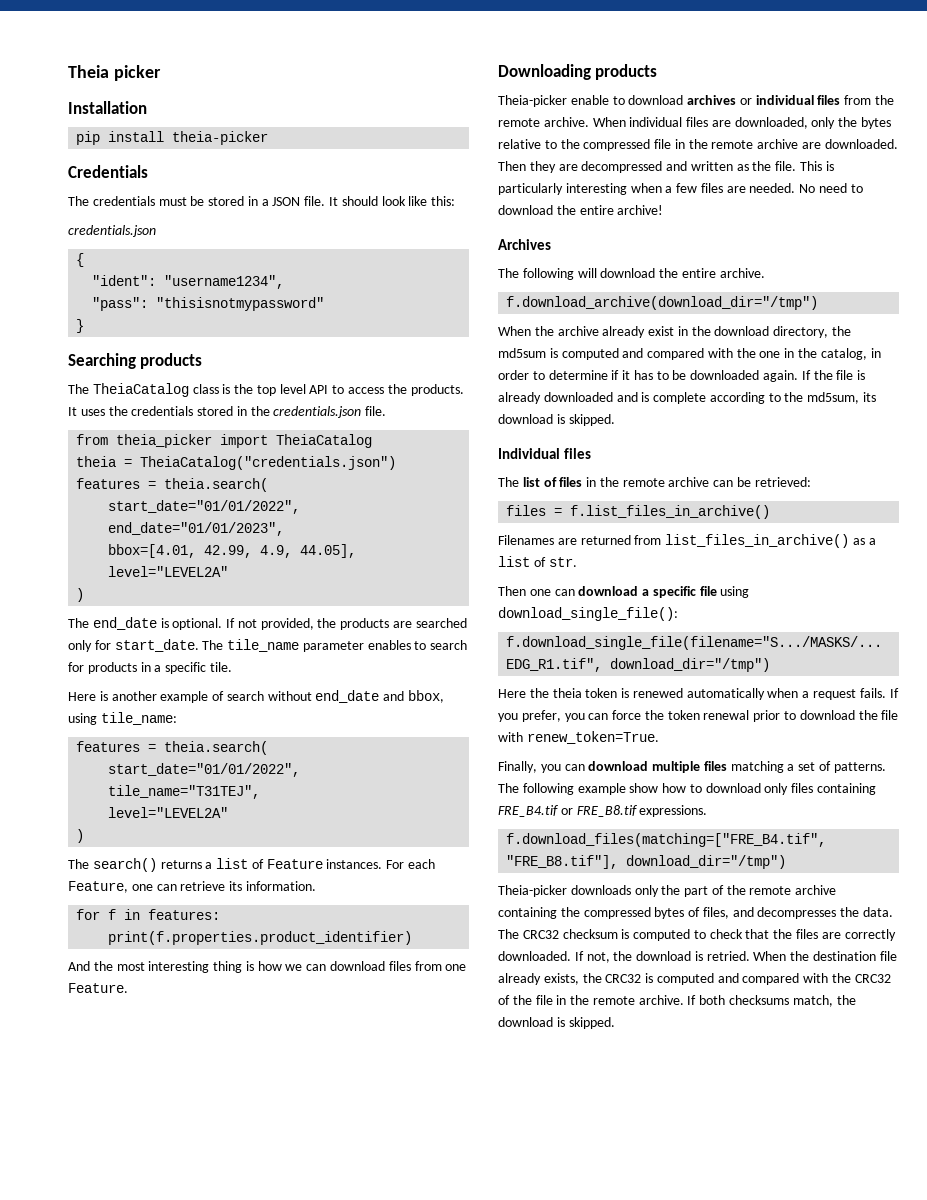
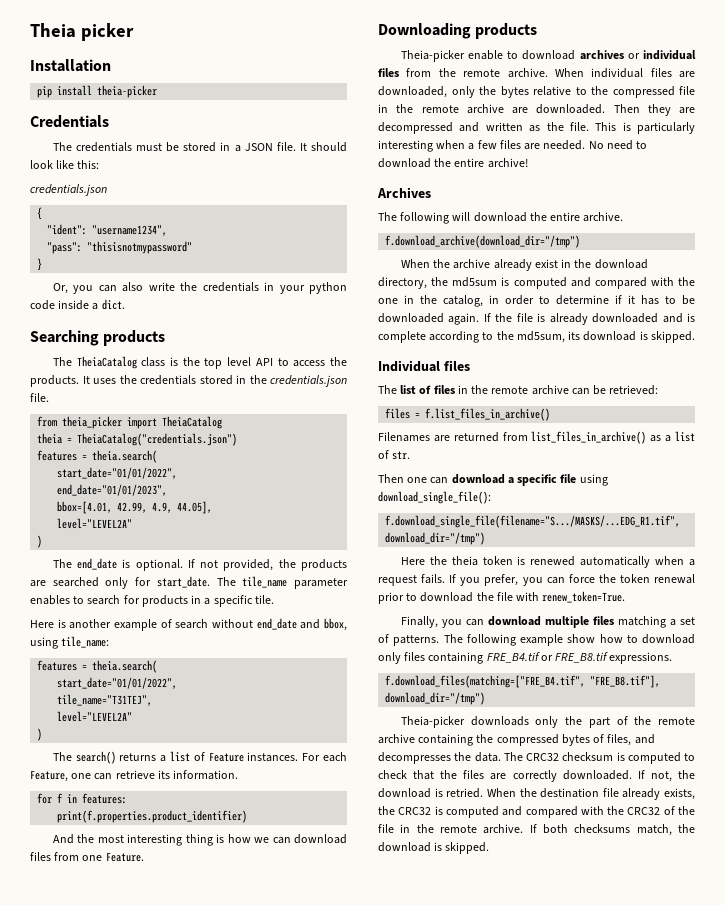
(85, 326) none -> [52,282,347,294] [30,299,125,310] // Or, you can also write the credentials in your python code inside a dict.

